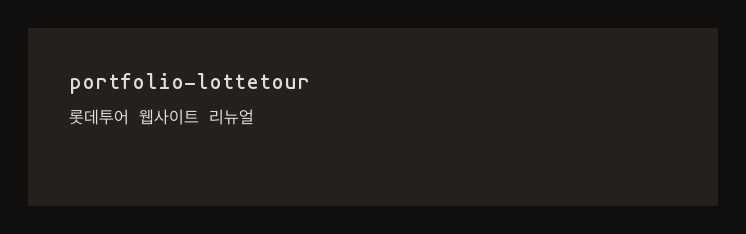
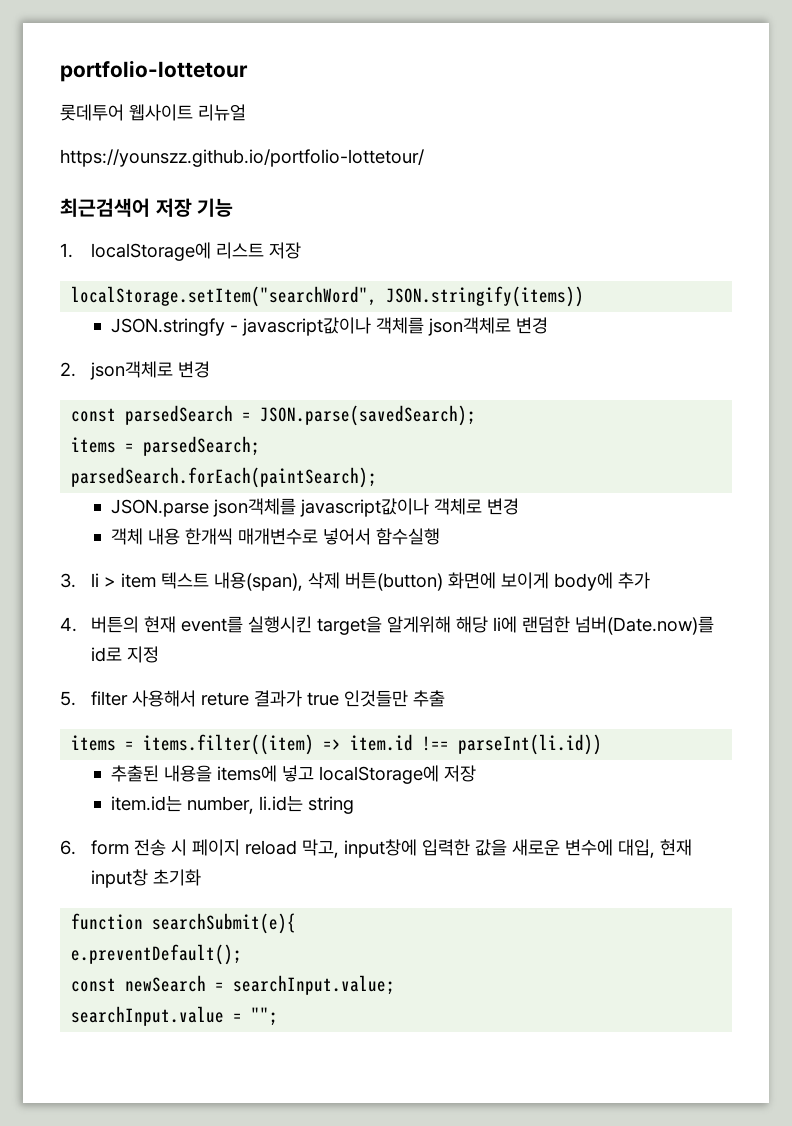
(254, 117) none -> [60,149,424,167] [60,198,234,217] [60,242,301,261] [71,286,585,307] [110,317,548,336] [60,361,210,380] [71,405,477,426] [71,436,261,456] [71,467,378,488] [110,498,519,517] [110,528,440,545] [60,572,650,591] [60,616,714,635] [90,646,159,663] [60,690,445,707] [71,734,603,755] [110,765,476,784] [110,796,354,814] [60,839,692,858] [90,869,201,888] [71,913,297,934] [71,944,243,965] [71,975,396,995] [71,1006,279,1026] // https://younszz.github.io/portfolio-lottetour/ // 최근검색어 저장 기능 // 1. localStorage에 리스트 저장 // localStorage.setItem("searchWord", JSON.stringify(items)) // JSON.stringfy - javascript값이나 객체를 json객체로 변경 // 2. json객체로 변경 // const parsedSearch = JSON.parse(savedSearch); // items = parsedSearch; // parsedSearch.forEach(paintSearch); // JSON.parse json객체를 javascript값이나 객체로 변경 // 객체 내용 한개씩 매개변수로 넣어서 함수실행 // 3. li > item 텍스트 내용(span), 삭제 버튼(button) 화면에 보이게 body에 추가 // 4. 버튼의 현재 event를 실행시킨 target을 알게위해 해당 li에 랜덤한 넘버(Date.now)를 id로 지정 // 5. filter 사용해서 reture 결과가 true 인것들만 추출 // items = items.filter((item) => item.id !== parseInt(li.id)) // 추출된 내용을 items에 넣고 localStorage에 저장 // item.id는 number, li.id는 string // 6. form 전송 시 페이지 reload 막고, input창에 입력한 값을 새로운 변수에 대입, 현재 input창 초기화 // function searchSubmit(e){ // e.preventDefault(); // const newSearch = searchInput.value; // searchInput.value = "";

